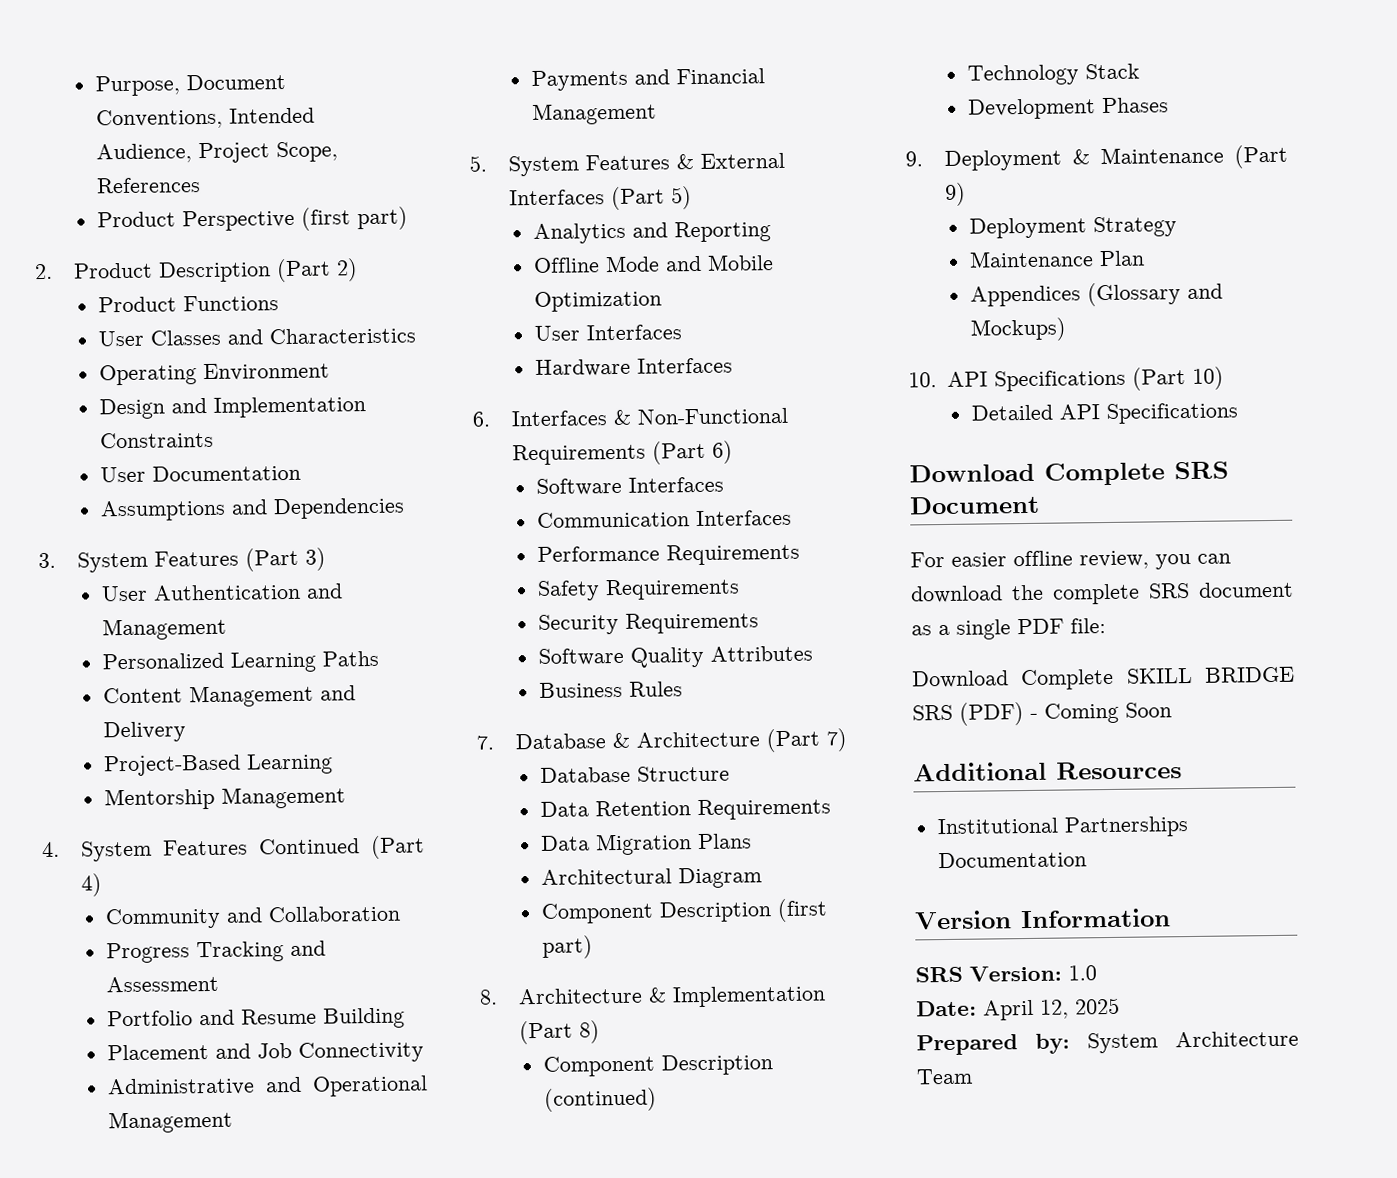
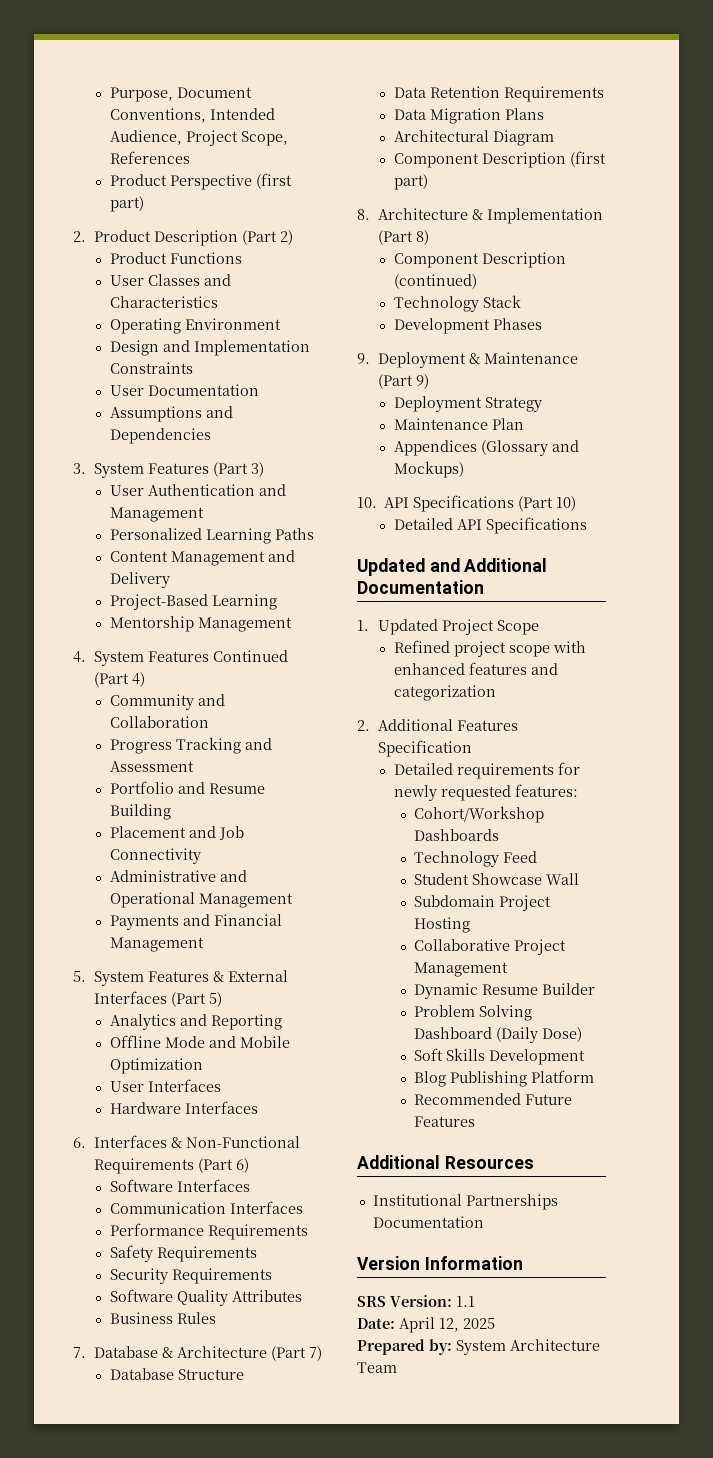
[909,461,1229,486] [909,495,1040,515] [910,550,1231,570] [910,581,1294,605] [911,618,1106,640] [912,666,1295,691] [912,702,1172,726] Download Complete SRS Document // For easier offline review, you can download the complete SRS document as a single PDF file: // Download Complete SKILL BRIDGE SRS (PDF) - Coming Soon -> [357,558,548,576] [357,580,484,594] [357,619,539,635] [393,640,586,657] [393,662,558,675] [393,685,496,701] [357,719,518,731] [377,740,472,757] [393,762,580,779] [393,784,578,801] [414,806,545,823] [414,829,500,841] [414,851,538,867] [414,873,580,885] [414,895,552,911] [414,917,471,933] [414,939,567,955] [414,962,509,977] [414,983,596,999] [414,1005,533,1021] [414,1027,583,1043] [414,1048,586,1065] [414,1070,595,1087] [414,1093,573,1105] [414,1116,476,1127] Updated and Additional Documentation // 1. Updated Project Scope // Refined project scope with enhanced features and categorization // 2. Additional Features Specification // Detailed requirements for newly requested features: // Cohort/Workshop Dashboards // Technology Feed // Student Showcase Wall // Subdomain Project Hosting // Collaborative Project Management // Dynamic Resume Builder // Problem Solving Dashboard (Daily Dose) // Soft Skills Development // Blog Publishing Platform // Recommended Future Features
[1068,965,1097,981] 1.0 -> [456,1296,475,1307] 1.1

